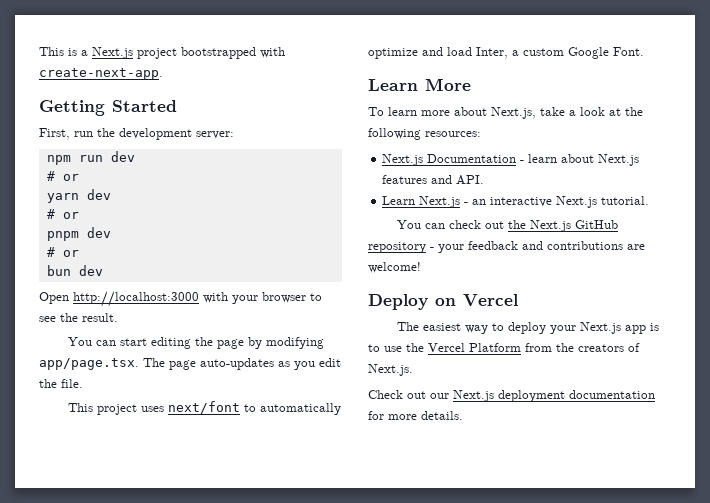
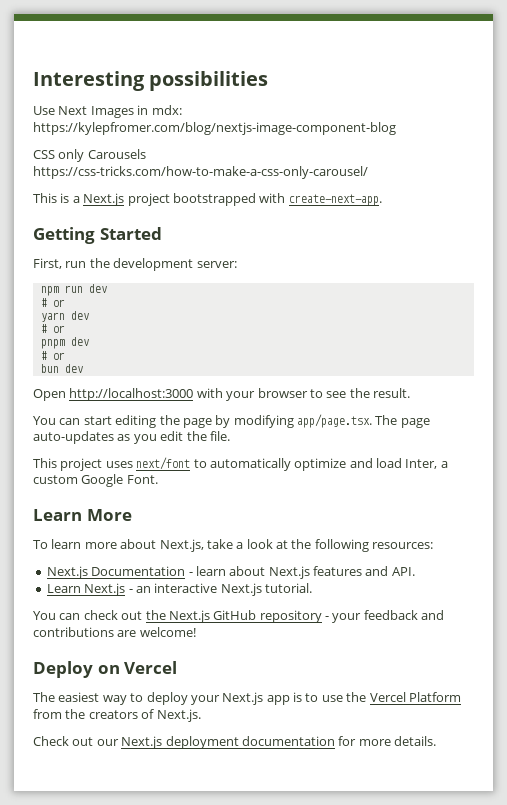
(39, 51) none -> [33,71,269,91] [33,105,182,118] [33,122,396,135] [33,149,146,162] [33,166,368,179] Interesting possibilities // Use Next Images in mdx: https://kylepfromer.com/blog/nextjs-image-component-blog // CSS only Carousels https://css-tricks.com/how-to-make-a-css-only-carousel/ //

